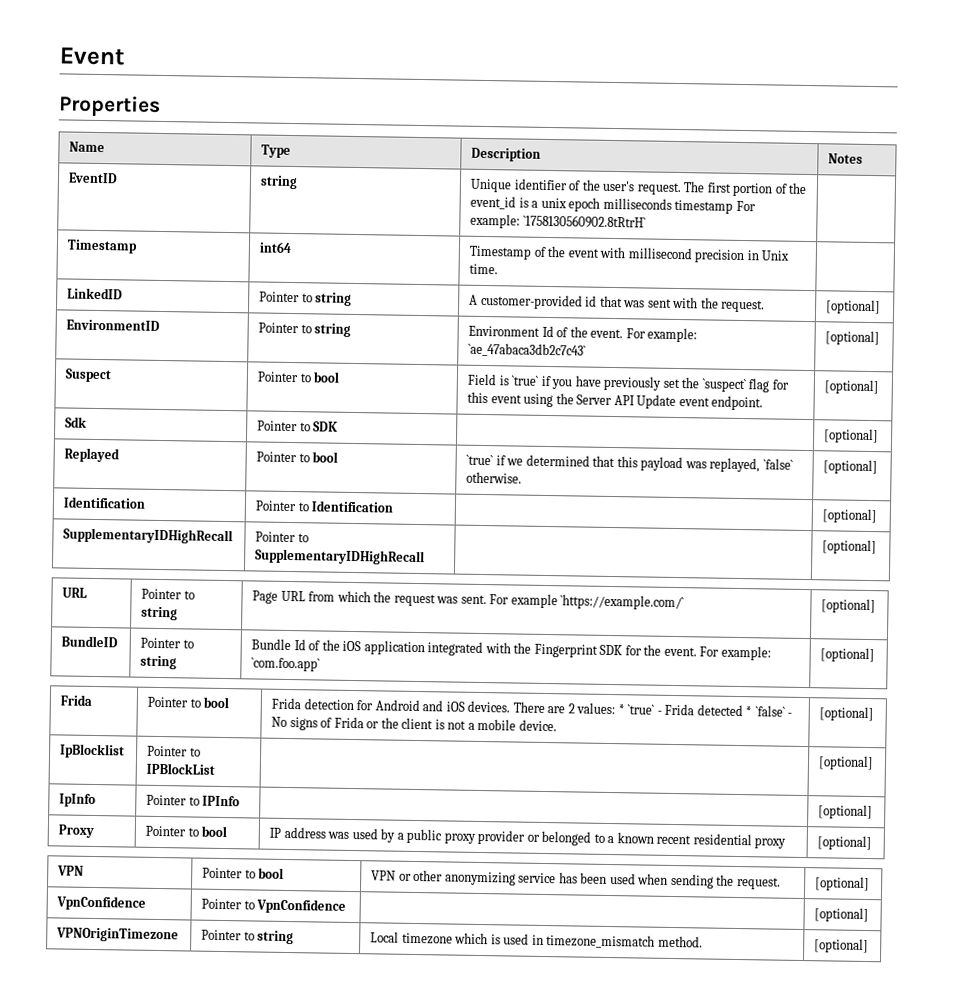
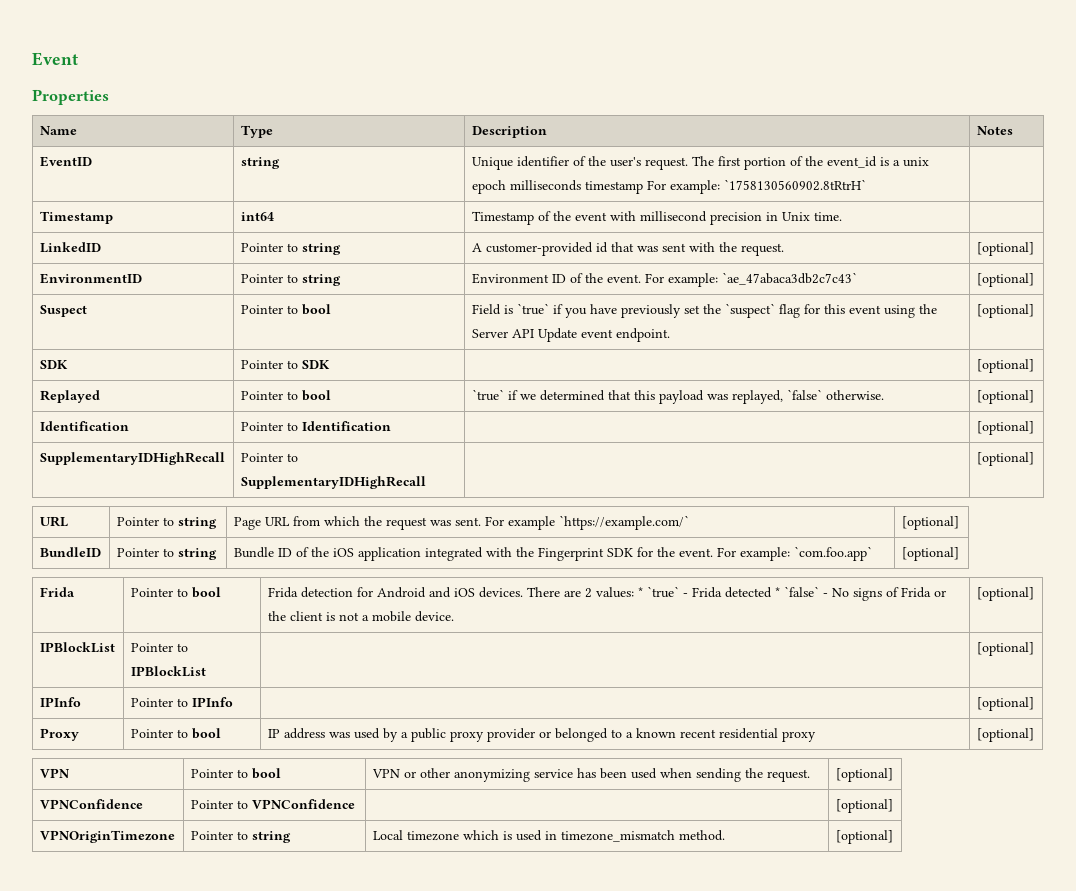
[541,325,554,338] Id -> [551,274,566,283] ID
[65,416,88,428] Sdk -> [39,360,68,369] SDK
[293,639,306,651] Id -> [277,548,292,557] ID
[59,743,126,759] IpBlocklist -> [39,642,115,653] IPBlockList
[59,793,97,808] IpInfo -> [39,697,81,707] IPInfo
[56,895,147,911] [201,898,347,914] VpnConfidence | Pointer to VpnConfidence -> [39,799,143,809] [190,799,355,809] VPNConfidence | Pointer to VPNConfidence

